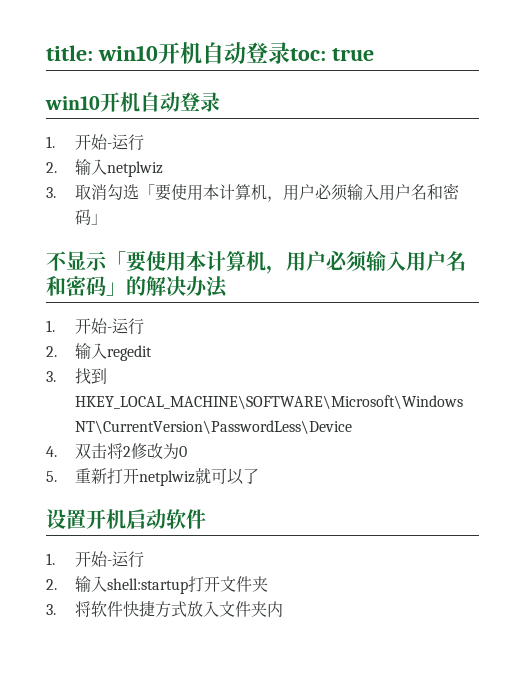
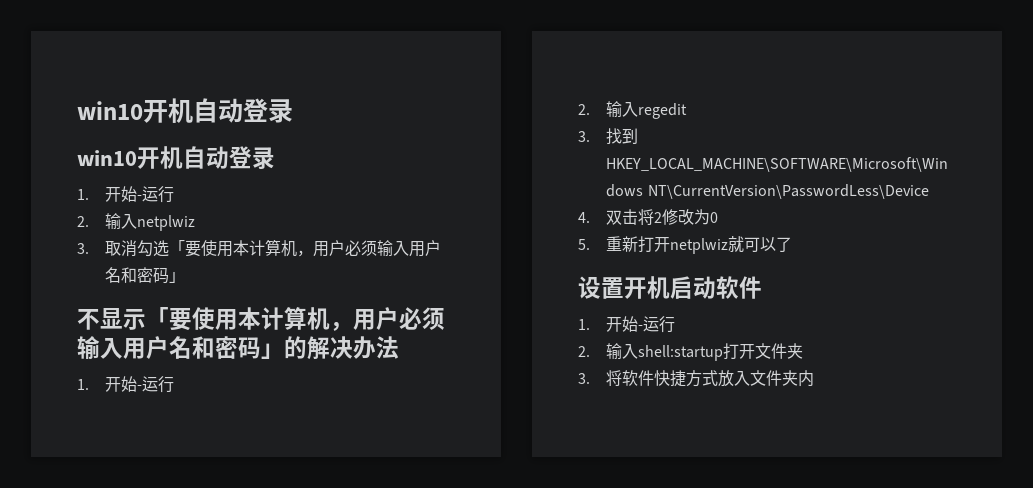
[46,42,374,64] title: win10开机自动登录toc: true -> [77,98,293,123] win10开机自动登录

